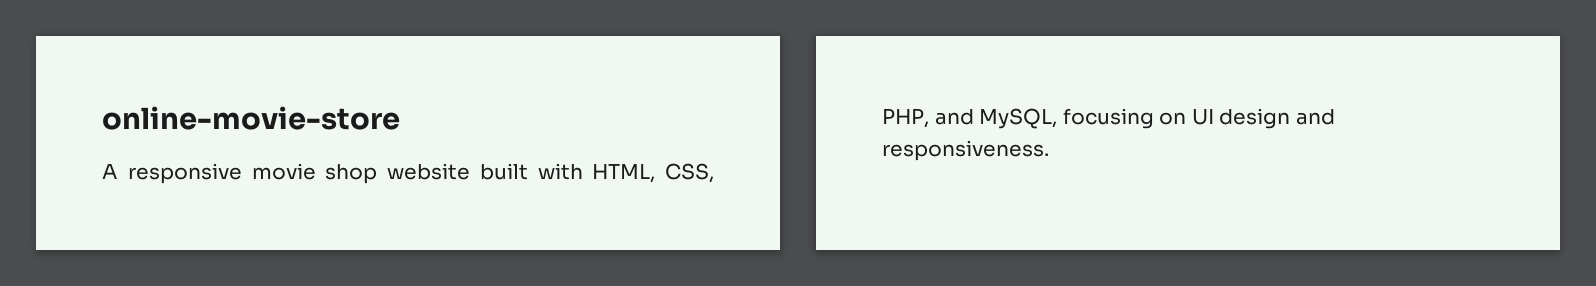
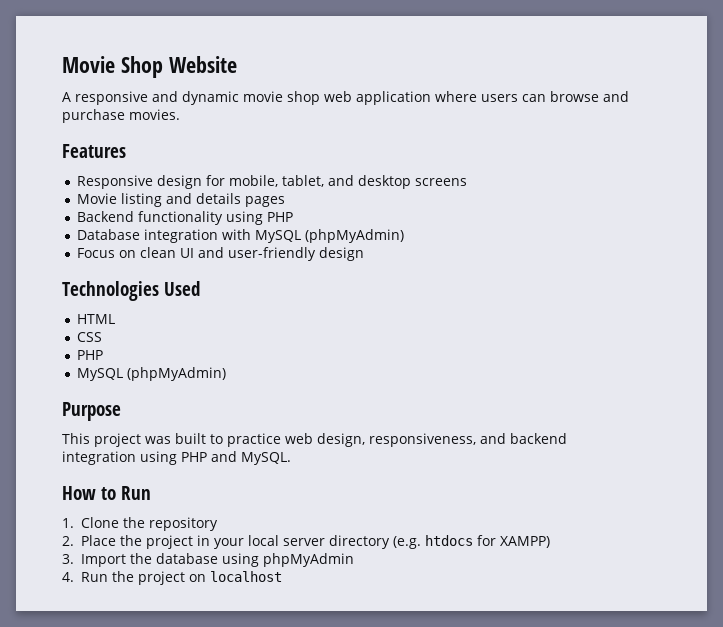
[102,106,400,130] online-movie-store -> [62,56,237,78] Movie Shop Website
[251,163,714,184] [882,108,1335,129] [882,140,1049,161] movie shop website built with HTML, CSS, PHP, and MySQL, focusing on UI design and responsiveness. -> [152,91,629,105] [62,109,180,123] [62,144,126,158] [77,175,468,189] [77,193,286,207] [77,211,294,225] [77,229,405,243] [77,247,365,261] [62,281,201,301] [77,314,116,324] [77,332,103,342] [77,350,104,360] [77,367,227,381] [62,402,121,421] [62,433,567,447] [62,451,291,465] [62,486,152,500] [62,517,218,531] [62,535,550,549] [62,553,354,567] [62,571,282,585] and dynamic movie shop web application where users can browse and purchase movies. // Features // Responsive design for mobile, tablet, and desktop screens // Movie listing and details pages // Backend functionality using PHP // Database integration with MySQL (phpMyAdmin) // Focus on clean UI and user-friendly design // Technologies Used // HTML // CSS // PHP // MySQL (phpMyAdmin) // Purpose // This project was built to practice web design, responsiveness, and backend integration using PHP and MySQL. // How to Run // 1. Clone the repository // 2. Place the project in your local server directory (e.g. htdocs for XAMPP) // 3. Import the database using phpMyAdmin // 4. Run the project on localhost

